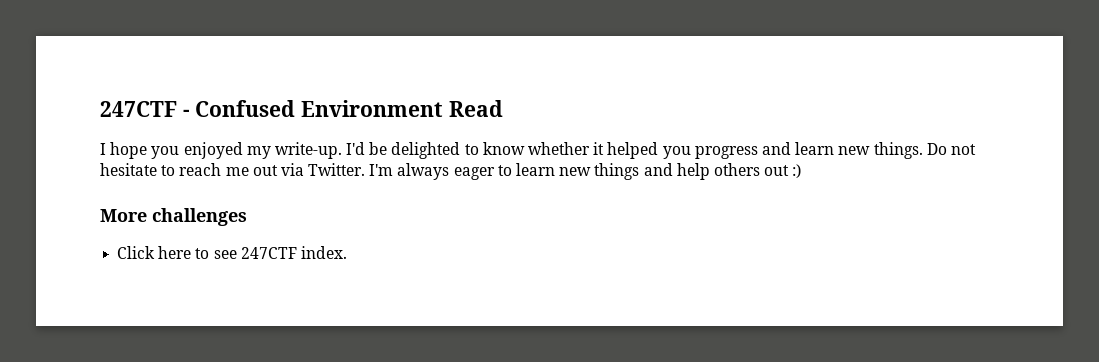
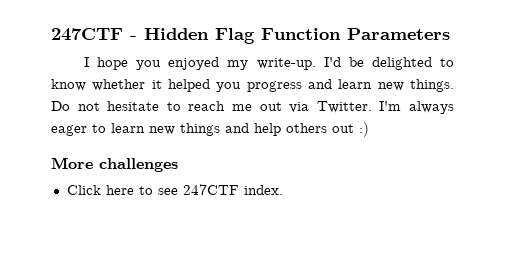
[195,100,503,117] Confused Environment Read -> [144,28,450,44] Hidden Flag Function Parameters

